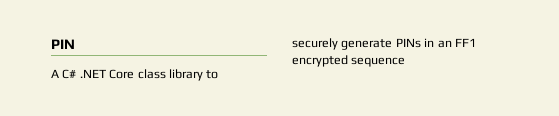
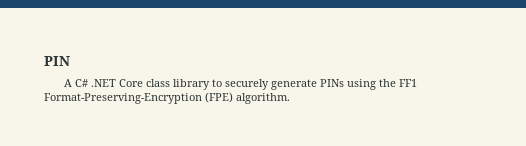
[424,38,476,48] [292,55,406,67] in an FF1 encrypted sequence -> [346,79,417,90] [44,92,290,104] using the FF1 Format-Preserving-Encryption (FPE) algorithm.

